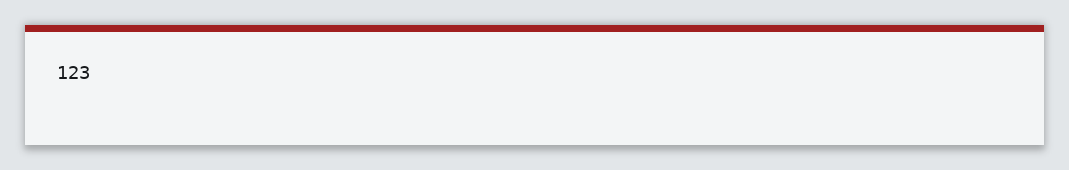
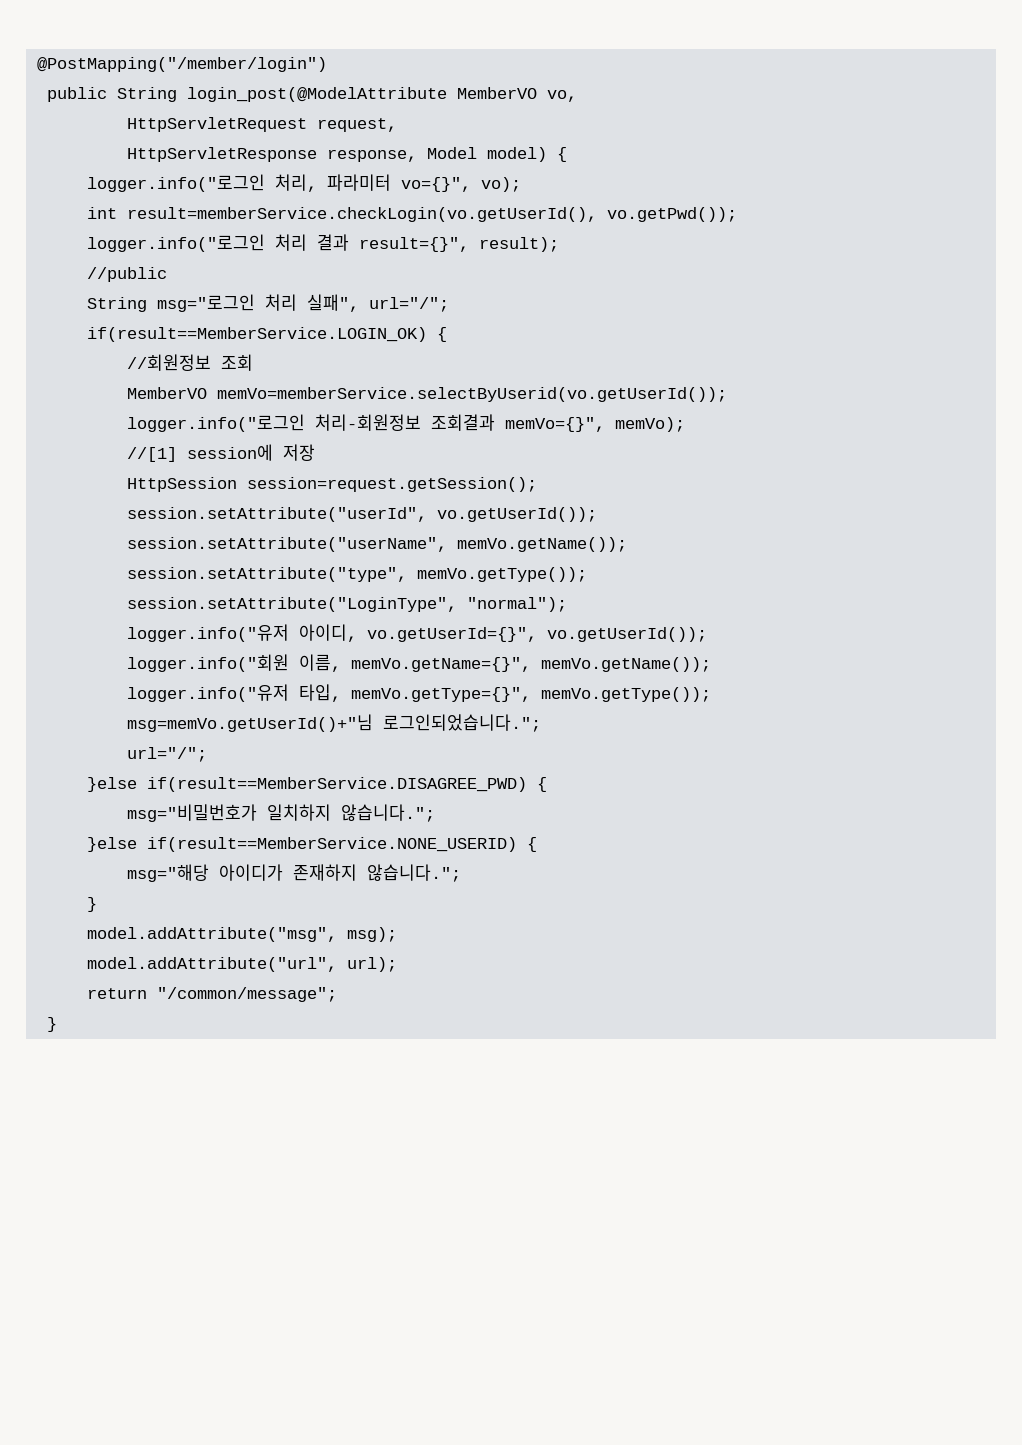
[57,66,90,79] 123 -> [36,57,327,72] [46,87,577,102] [126,117,397,132] [126,147,567,162] [86,174,521,192] [86,207,737,222] [86,234,559,252] [86,267,167,282] [86,294,449,312] [86,327,447,342] [126,354,253,371] [126,387,727,402] [126,414,685,432] [126,444,315,462] [126,477,537,492] [126,507,597,522] [126,537,627,552] [126,567,587,582] [126,597,567,612] [126,624,707,642] [126,654,711,672] [126,684,711,702] [126,714,541,732] [126,747,207,762] [86,777,547,792] [126,804,435,822] [86,837,537,852] [126,864,461,882] [86,897,97,912] [86,927,397,942] [86,957,397,972] [86,987,337,1002] [46,1017,57,1032] @PostMapping("/member/login") // public String login_post(@ModelAttribute MemberVO vo, // HttpServletRequest request, // HttpServletResponse response, Model model) { // logger.info("로그인 처리, 파라미터 vo={}", vo); // int result=memberService.checkLogin(vo.getUserId(), vo.getPwd()); // logger.info("로그인 처리 결과 result={}", result); // //public // String msg="로그인 처리 실패", url="/"; // if(result==MemberService.LOGIN_OK) { // //회원정보 조회 // MemberVO memVo=memberService.selectByUserid(vo.getUserId()); // logger.info("로그인 처리-회원정보 조회결과 memVo={}", memVo); // //[1] session에 저장 // HttpSession session=request.getSession(); // session.setAttribute("userId", vo.getUserId()); // session.setAttribute("userName", memVo.getName()); // session.setAttribute("type", memVo.getType()); // session.setAttribute("LoginType", "normal"); // logger.info("유저 아이디, vo.getUserId={}", vo.getUserId()); // logger.info("회원 이름, memVo.getName={}", memVo.getName()); // logger.info("유저 타입, memVo.getType={}", memVo.getType()); // msg=memVo.getUserId()+"님 로그인되었습니다."; // url="/"; // }else if(result==MemberService.DISAGREE_PWD) { // msg="비밀번호가 일치하지 않습니다."; // }else if(result==MemberService.NONE_USERID) { // msg="해당 아이디가 존재하지 않습니다."; // } // model.addAttribute("msg", msg); // model.addAttribute("url", url); // return "/common/message"; // }

